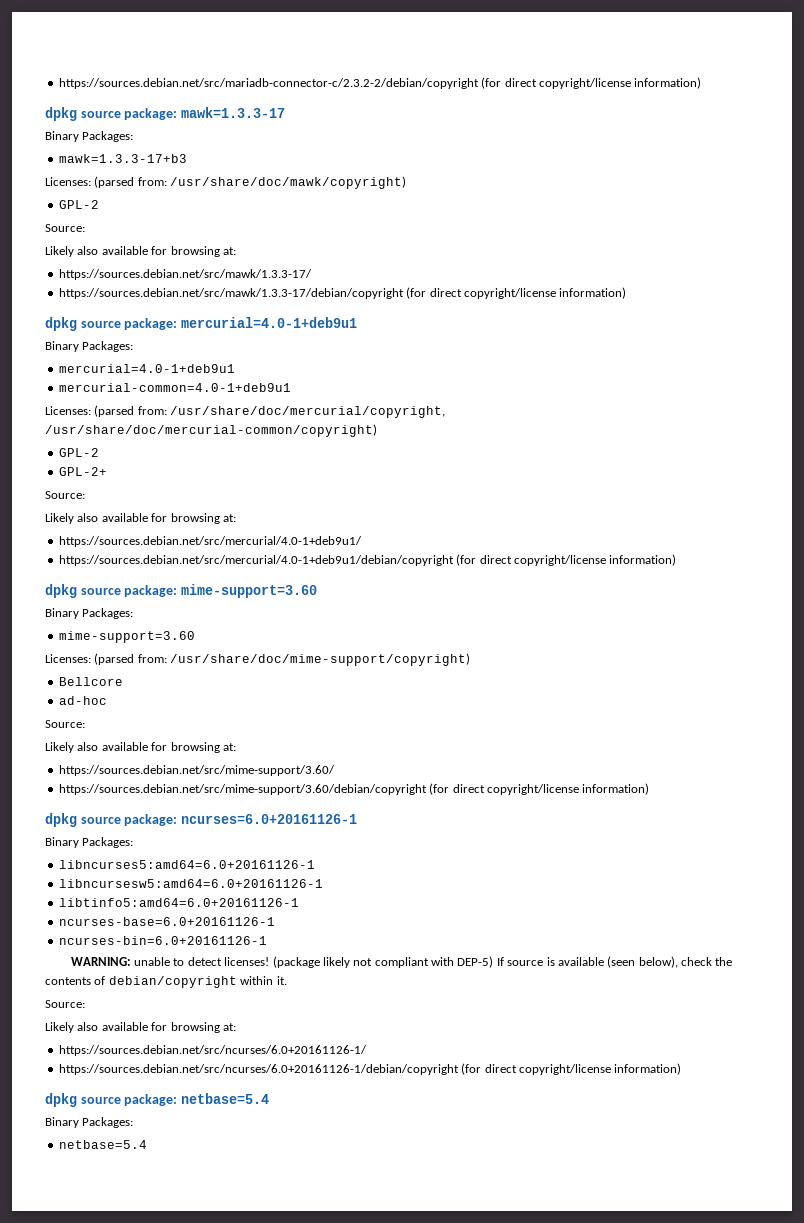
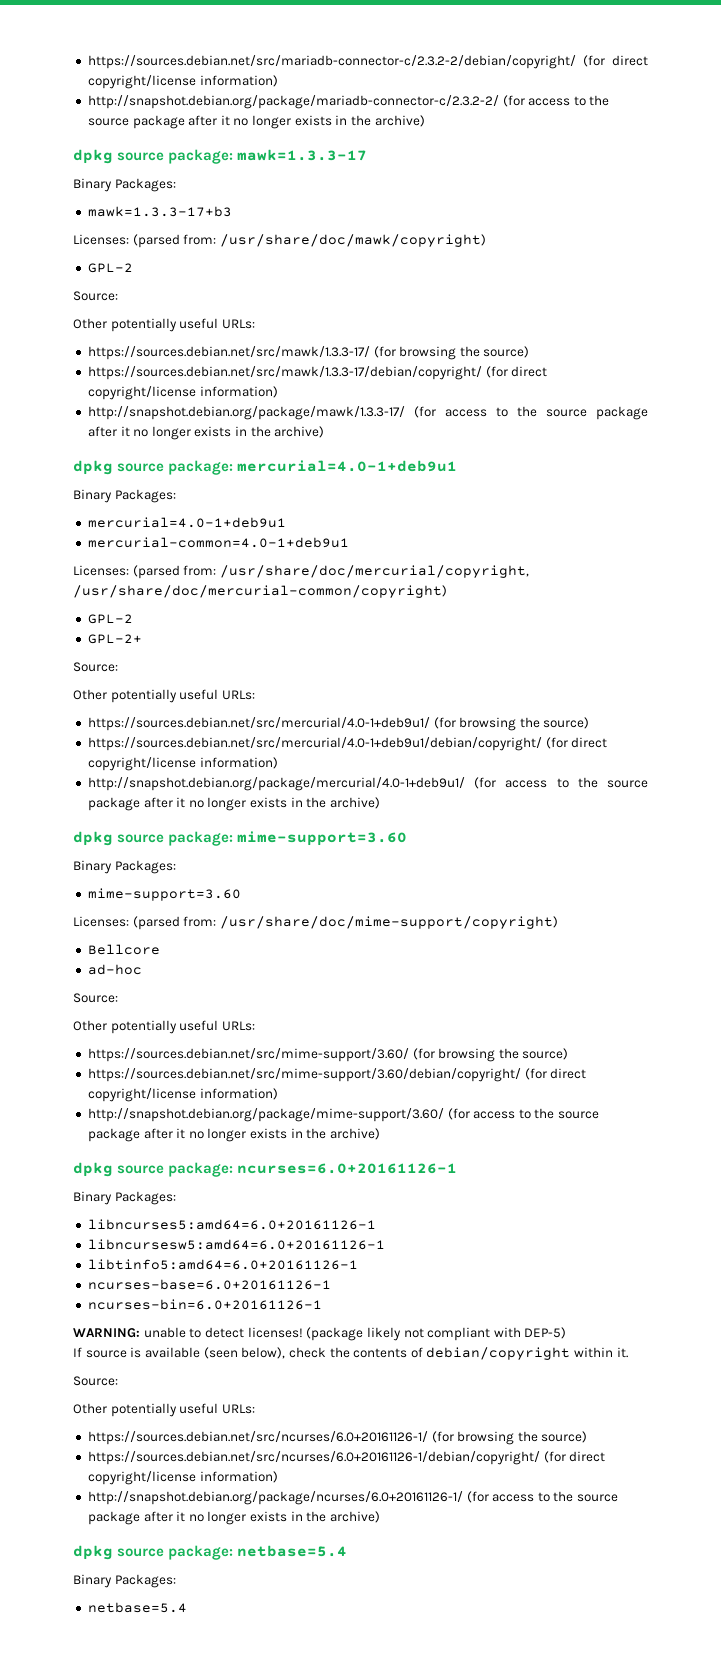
[58,77,702,89] https://sources.debian.net/src/mariadb-connector-c/2.3.2-2/debian/copyright (for direct copyright/license information) -> [87,55,648,69] [87,75,278,89] [87,95,610,109] [87,115,425,129] https://sources.debian.net/src/mariadb-connector-c/2.3.2-2/debian/copyright/ (for direct copyright/license information) // http://snapshot.debian.org/package/mariadb-connector-c/2.3.2-2/ (for access to the source package after it no longer exists in the archive)
[45,246,236,257] [58,269,312,280] [58,287,627,299] Likely also available for browsing at: // https://sources.debian.net/src/mawk/1.3.3-17/ // https://sources.debian.net/src/mawk/1.3.3-17/debian/copyright (for direct copyright/license information) -> [73,318,255,332] [87,346,530,360] [87,366,548,380] [87,386,278,400] [87,406,648,420] [87,426,325,440] Other potentially useful URLs: // https://sources.debian.net/src/mawk/1.3.3-17/ (for browsing the source) // https://sources.debian.net/src/mawk/1.3.3-17/debian/copyright/ (for direct copyright/license information) // http://snapshot.debian.org/package/mawk/1.3.3-17/ (for access to the source package after it no longer exists in the archive)
[45,513,236,524] [58,536,362,547] [58,554,677,566] Likely also available for browsing at: // https://sources.debian.net/src/mercurial/4.0-1+deb9u1/ // https://sources.debian.net/src/mercurial/4.0-1+deb9u1/debian/copyright (for direct copyright/license information) -> [73,689,255,703] [87,717,590,731] [87,737,608,751] [87,757,278,771] [87,777,649,791] [87,797,381,811] Other potentially useful URLs: // https://sources.debian.net/src/mercurial/4.0-1+deb9u1/ (for browsing the source) // https://sources.debian.net/src/mercurial/4.0-1+deb9u1/debian/copyright/ (for direct copyright/license information) // http://snapshot.debian.org/package/mercurial/4.0-1+deb9u1/ (for access to the source package after it no longer exists in the archive)
[45,742,236,753] [58,765,335,776] [58,783,650,795] Likely also available for browsing at: // https://sources.debian.net/src/mime-support/3.60/ // https://sources.debian.net/src/mime-support/3.60/debian/copyright (for direct copyright/license information) -> [73,1020,255,1034] [87,1048,569,1062] [87,1068,587,1082] [87,1088,278,1102] [87,1108,600,1122] [87,1128,381,1142] Other potentially useful URLs: // https://sources.debian.net/src/mime-support/3.60/ (for browsing the source) // https://sources.debian.net/src/mime-support/3.60/debian/copyright/ (for direct copyright/license information) // http://snapshot.debian.org/package/mime-support/3.60/ (for access to the source package after it no longer exists in the archive)
(494, 962) none -> (567, 1333) //
[45,1022,236,1033] [58,1045,367,1056] [58,1063,682,1075] Likely also available for browsing at: // https://sources.debian.net/src/ncurses/6.0+20161126-1/ // https://sources.debian.net/src/ncurses/6.0+20161126-1/debian/copyright (for direct copyright/license information) -> [73,1403,255,1417] [87,1431,588,1445] [87,1451,606,1465] [87,1471,278,1485] [87,1491,619,1505] [87,1511,381,1525] Other potentially useful URLs: // https://sources.debian.net/src/ncurses/6.0+20161126-1/ (for browsing the source) // https://sources.debian.net/src/ncurses/6.0+20161126-1/debian/copyright/ (for direct copyright/license information) // http://snapshot.debian.org/package/ncurses/6.0+20161126-1/ (for access to the source package after it no longer exists in the archive)

